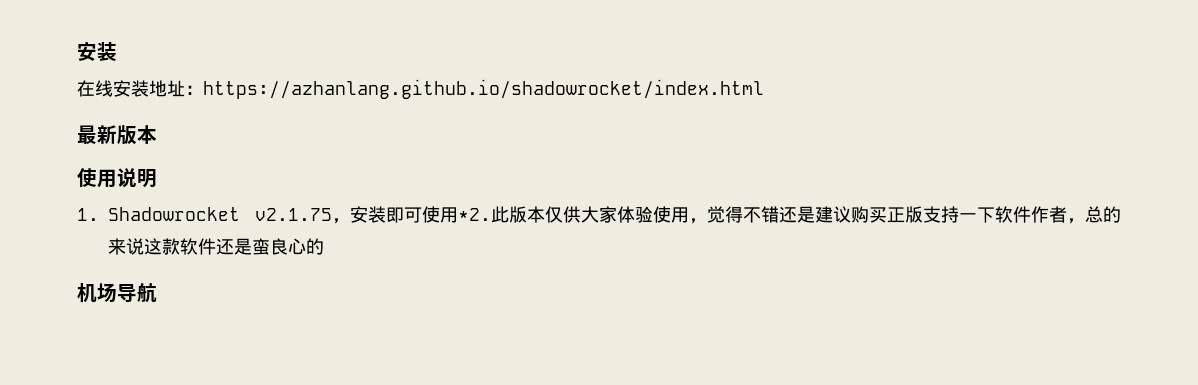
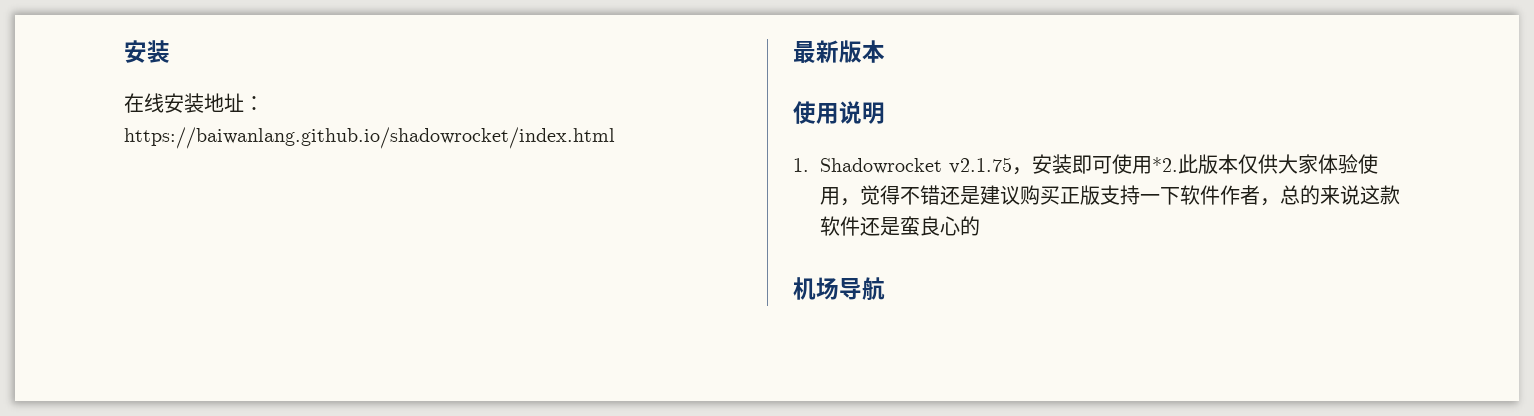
[203,79,764,99] https://azhanlang.github.io/shadowrocket/index.html -> [124,127,615,149] https://baiwanlang.github.io/shadowrocket/index.html

